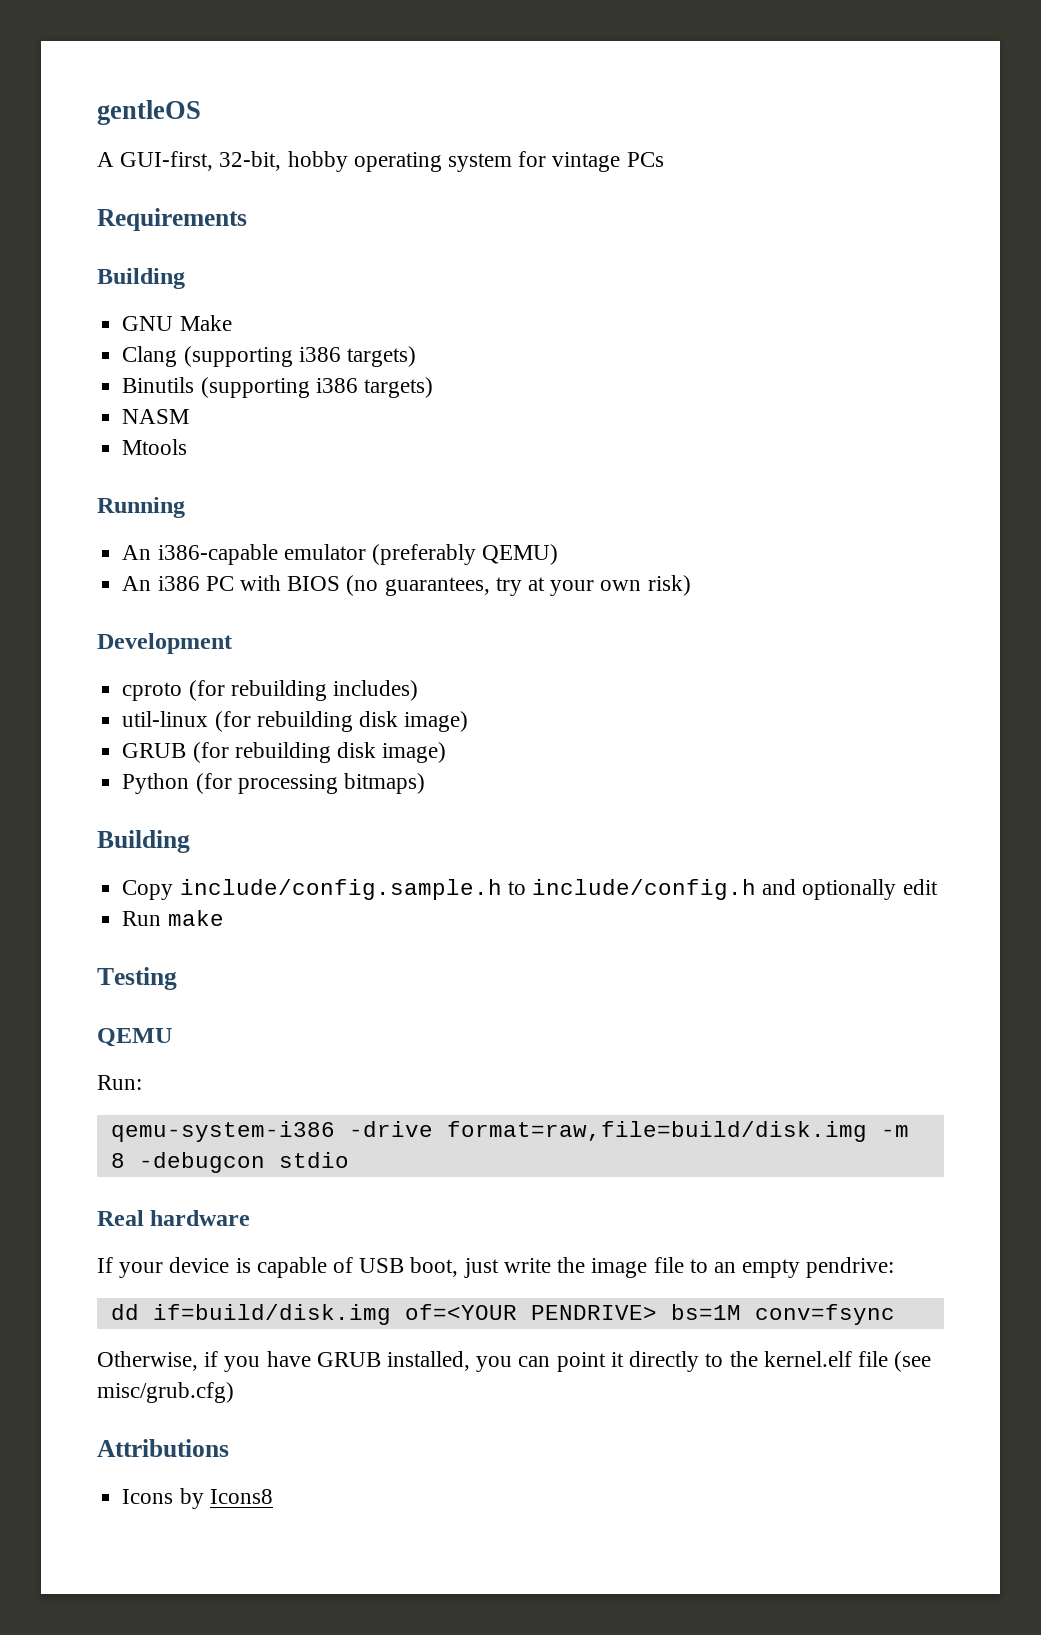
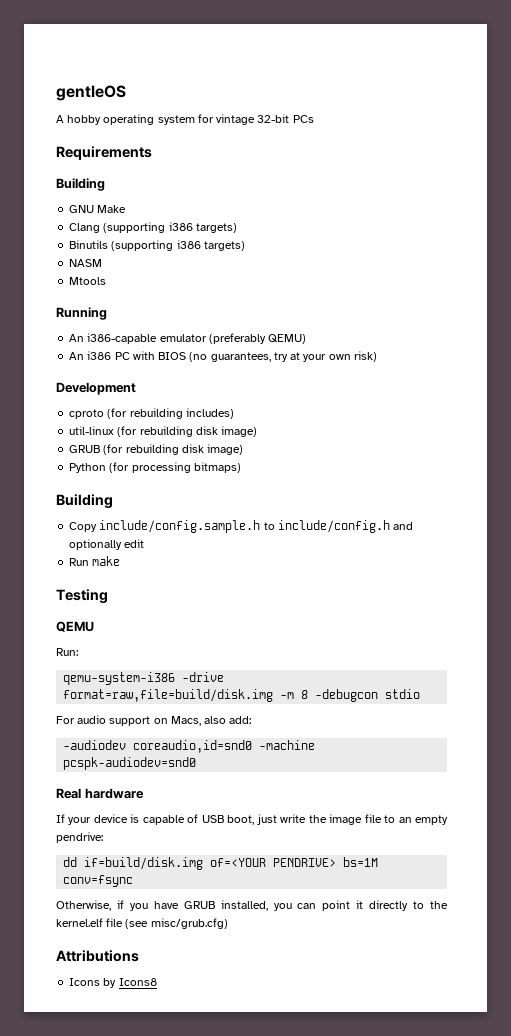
[120,151,282,171] GUI-first, 32-bit, -> (64, 119) none
(621, 162) none -> [257,114,290,123] 32-bit
(349, 1160) none -> [56,715,252,726] [63,740,316,753] [63,757,197,770] // For audio support on Macs, also add: // -audiodev coreaudio,id=snd0 -machine pcspk-audiodev=snd0

